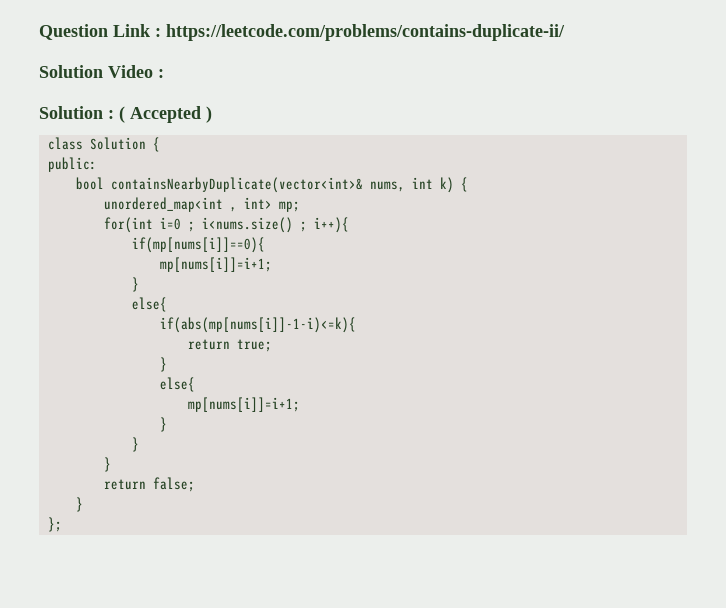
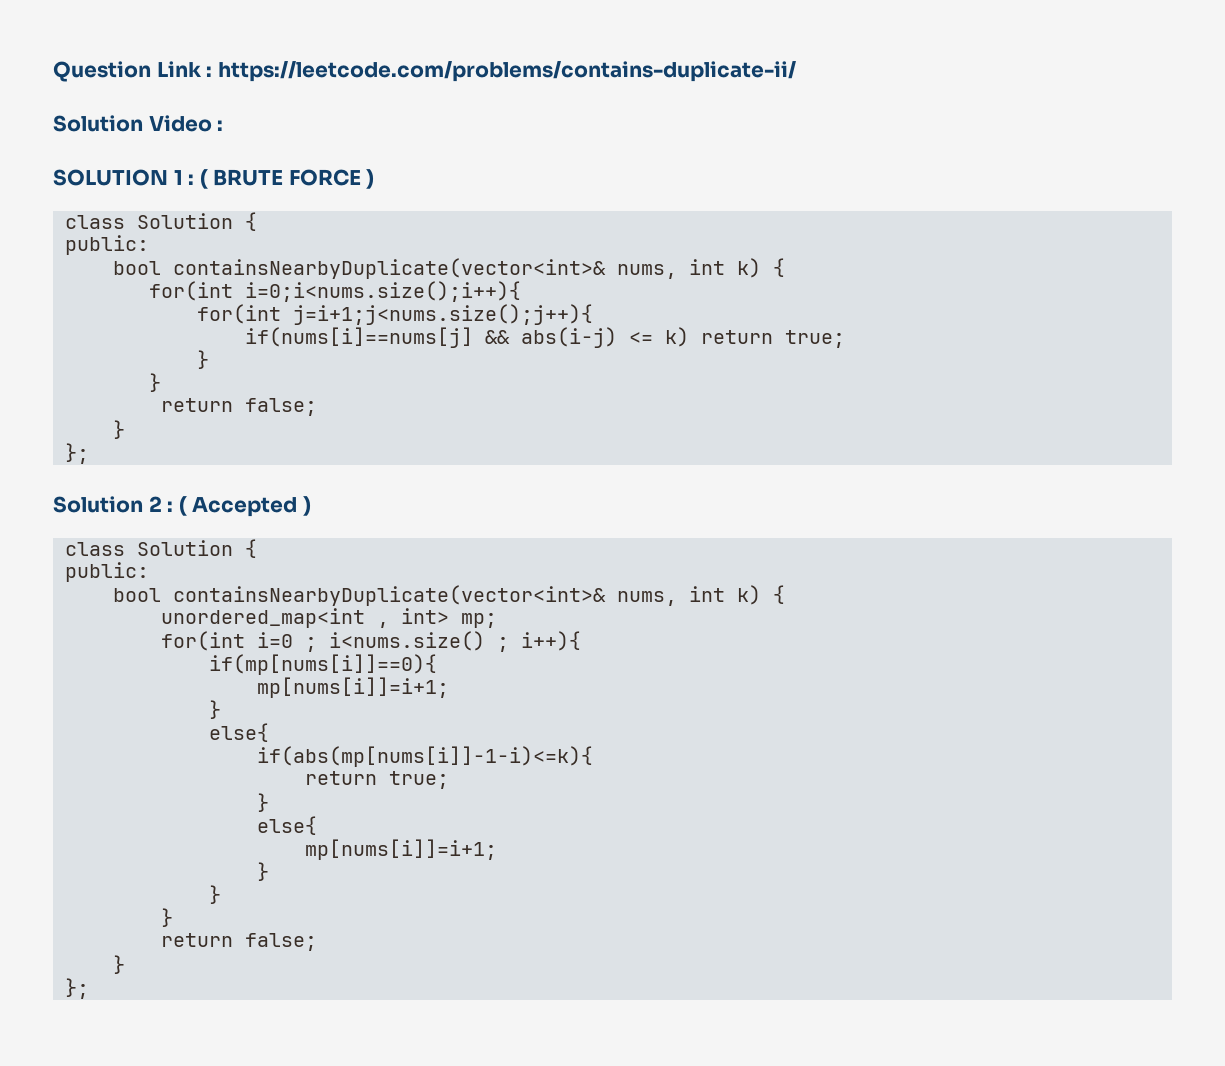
[39,106,103,119] Solution -> [53,169,375,189] [65,212,258,231] [65,235,150,255] [113,258,786,279] [149,281,522,302] [197,304,594,325] [245,327,846,348] [197,350,210,369] [149,373,162,392] [161,398,318,416] [113,420,126,439] [65,443,90,464] [53,496,162,513] SOLUTION 1 : ( BRUTE FORCE ) // class Solution { // public: // bool containsNearbyDuplicate(vector<int>& nums, int k) { // for(int i=0;i<nums.size();i++){ // for(int j=i+1;j<nums.size();j++){ // if(nums[i]==nums[j] && abs(i-j) <= k) return true; // } // } // return false; // } // }; // Solution 2

